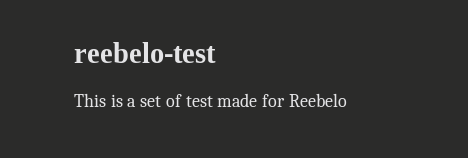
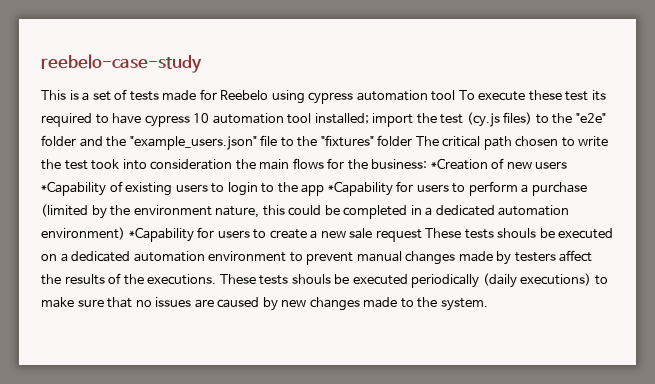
[74,42,216,63] reebelo-test -> [41,54,202,73] reebelo-case-study
[185,96,213,107] test -> [129,91,159,101] tests
(347, 100) none -> [271,90,606,104] [41,112,606,127] [41,135,609,150] [41,158,568,170] [41,181,587,196] [41,204,570,219] [41,227,614,242] [41,250,593,265] [41,273,608,288] [41,297,488,311] using cypress automation tool To execute these test its required to have cypress 10 automation tool installed; import the test (cy.js files) to the "e2e" folder and the "example_users.json" file to the "fixtures" folder The critical path chosen to write the test took into consideration the main flows for the business: *Creation of new users *Capability of existing users to login to the app *Capability for users to perform a purchase (limited by the environment nature, this could be completed in a dedicated automation environment) *Capability for users to create a new sale request These tests shouls be executed on a dedicated automation environment to prevent manual changes made by testers affect the results of the executions. These tests shouls be executed periodically (daily executions) to make sure that no issues are caused by new changes made to the system.

